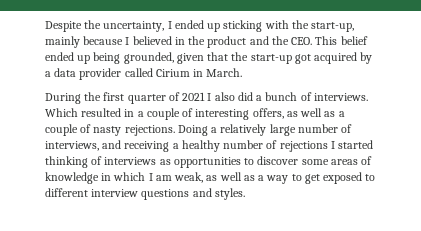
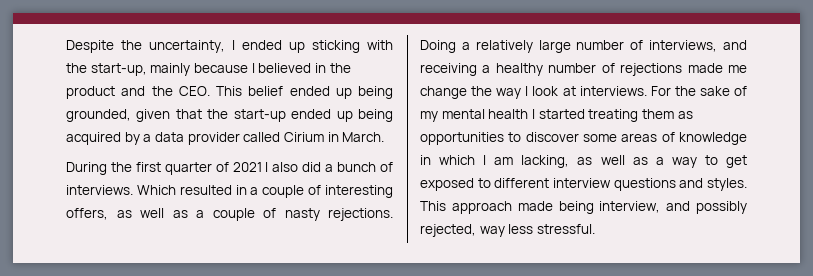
[294,54,311,64] got -> [291,109,394,122] ended up being
[330,140,374,149] [45,156,157,168] I started thinking of interviews -> [687,63,747,73] [420,86,747,99] [420,109,674,122] made me change the way I look at interviews. For the sake of my mental health I started treating them
[174,172,204,183] weak, -> [521,155,570,168] lacking,
(245, 194) none -> [420,201,747,214] [420,224,595,237] This approach made being interview, and possibly rejected, way less stressful.

